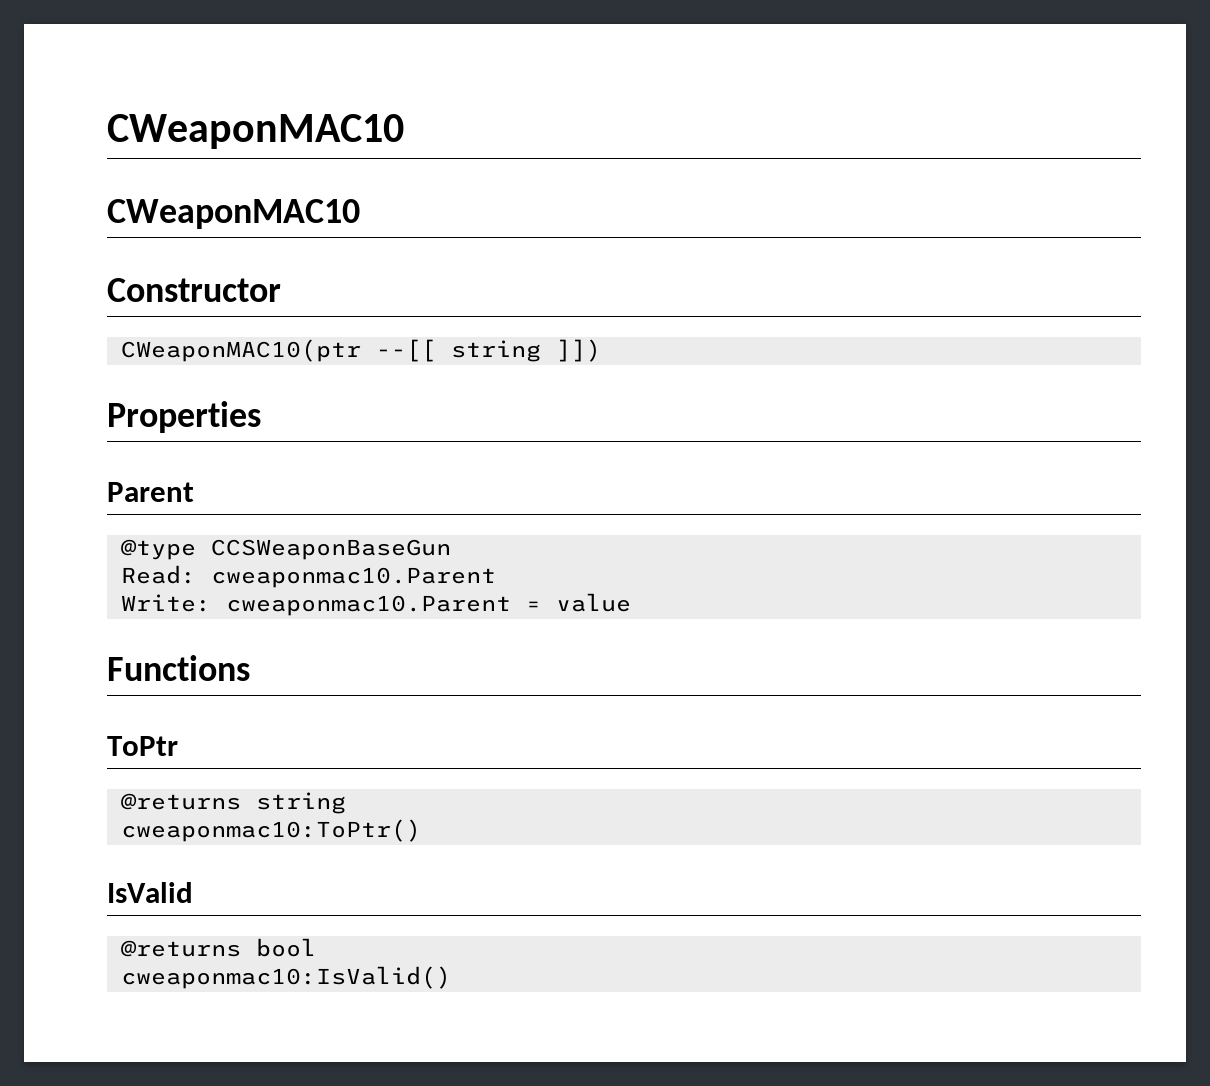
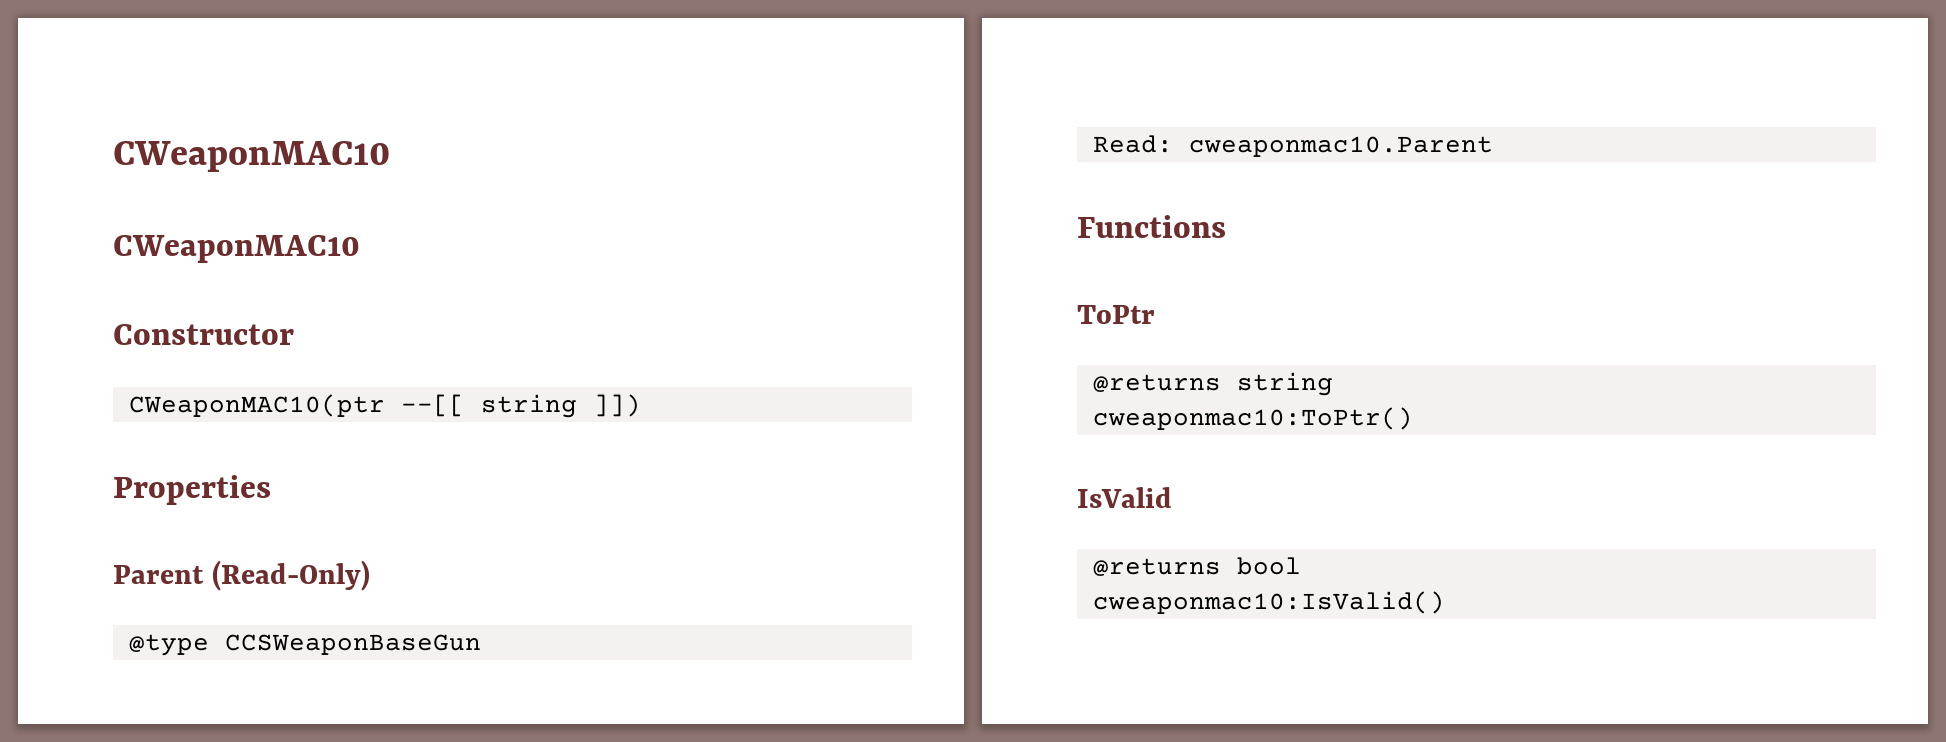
(194, 492) none -> [211,560,370,591] (Read-Only)
[120,593,631,616] // Write: cweaponmac10.Parent = value -> (1493, 146) none

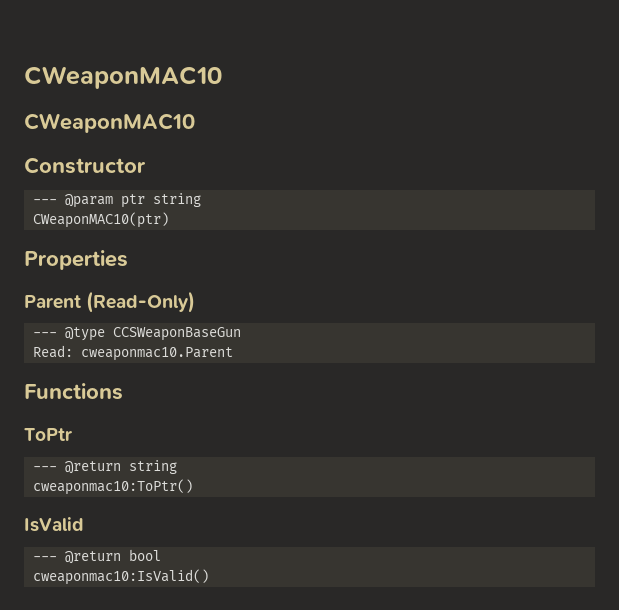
[128,394,641,418] CWeaponMAC10(ptr --[[ string ]]) -> [32,193,201,208] [32,212,169,228] --- @param ptr string // CWeaponMAC10(ptr)
(370, 575) none -> [32,332,57,337] ---
[1092,374,1221,392] @returns -> [32,461,121,474] --- @return
[1092,558,1221,576] @returns -> [32,551,121,564] --- @return

